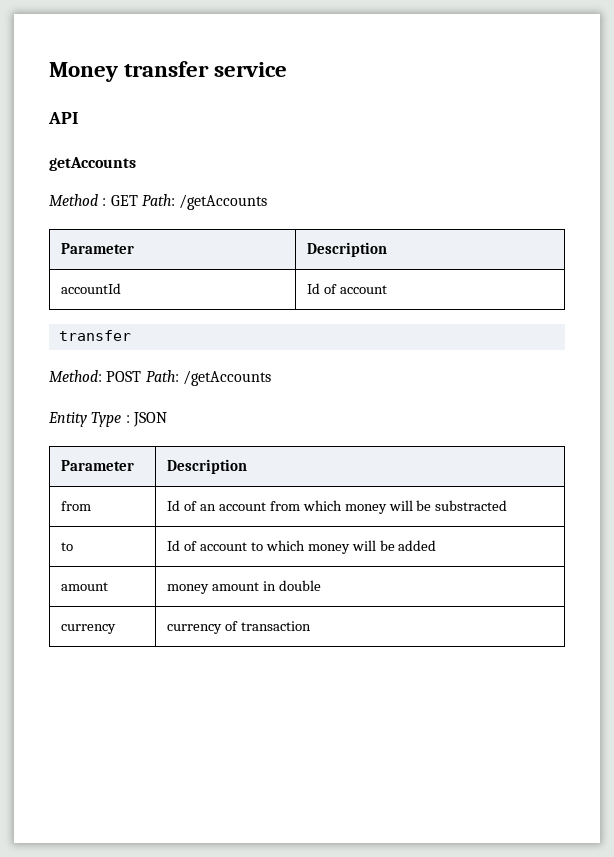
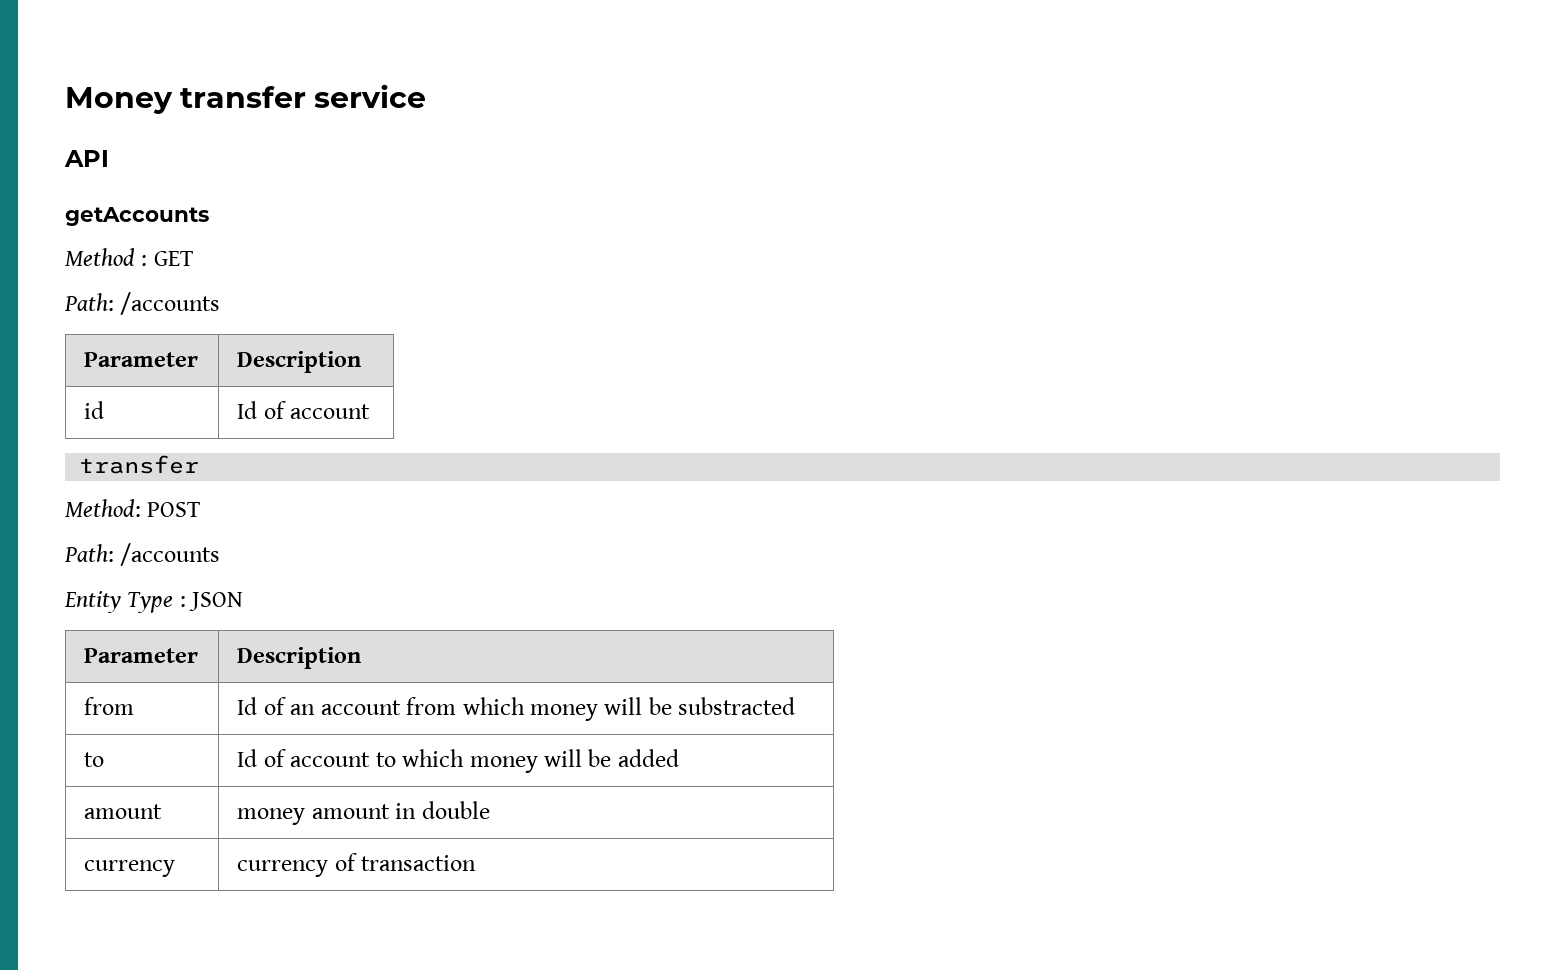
[141,194,268,210] [61,243,135,254] [307,242,388,257] [61,283,122,294] Path: /getAccounts // Parameter | Description // accountId -> [64,292,221,315] [84,352,199,367] [237,351,362,373] [84,401,105,419] // Path: /accounts // Parameter | Description // id
[145,370,271,386] Path: /getAccounts -> [64,543,221,566] // Path: /accounts

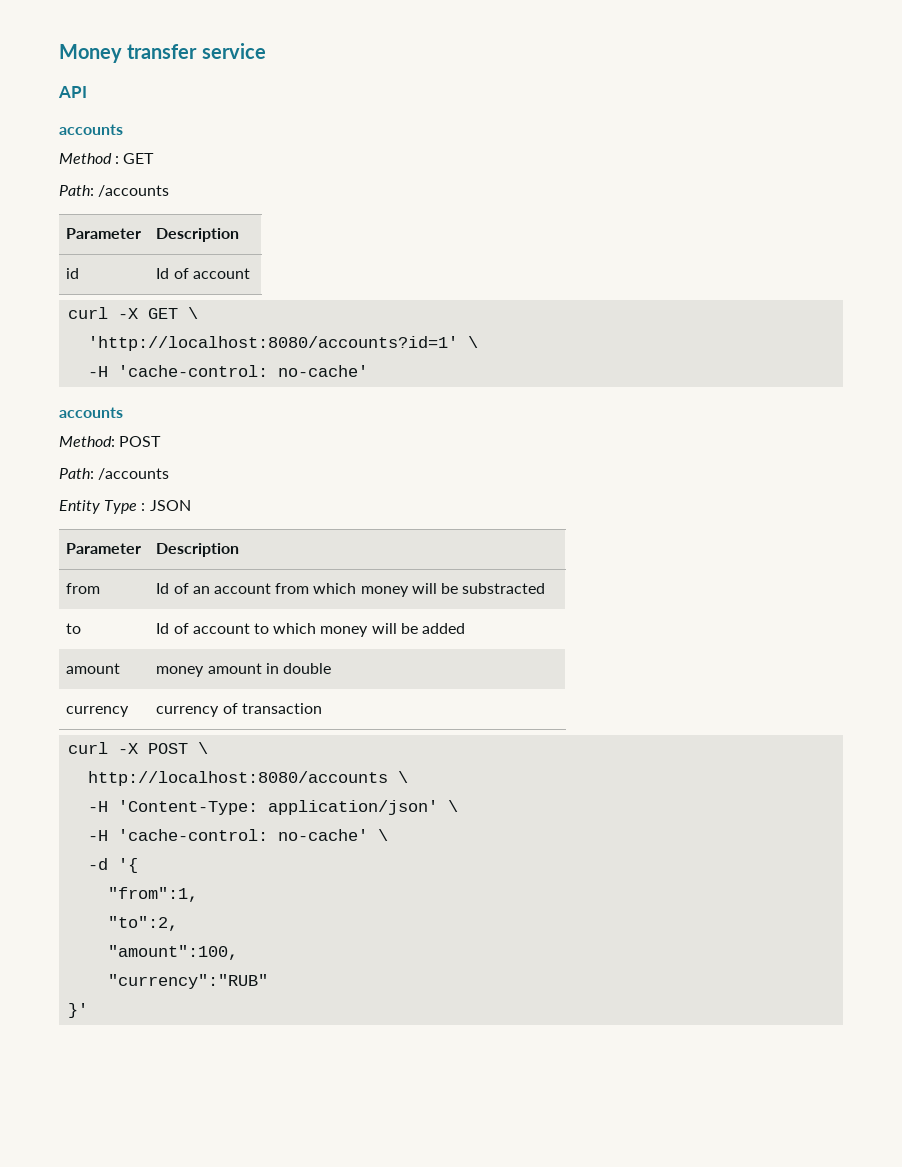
[65,207,209,226] getAccounts -> [59,124,123,135] accounts
[79,455,200,474] transfer -> [68,307,199,319] [88,336,479,351] [88,365,369,377] [59,407,123,418] curl -X GET \ // 'http://localhost:8080/accounts?id=1' \ // -H 'cache-control: no-cache' // accounts
(477, 863) none -> [68,742,209,754] [88,771,409,786] [88,800,459,815] [88,829,389,841] [88,858,139,873] [108,887,199,902] [108,916,179,931] [108,945,239,960] [108,974,269,989] [68,1003,89,1018] // curl -X POST \ // http://localhost:8080/accounts \ // -H 'Content-Type: application/json' \ // -H 'cache-control: no-cache' \ // -d '{ // "from":1, // "to":2, // "amount":100, // "currency":"RUB" // }'

